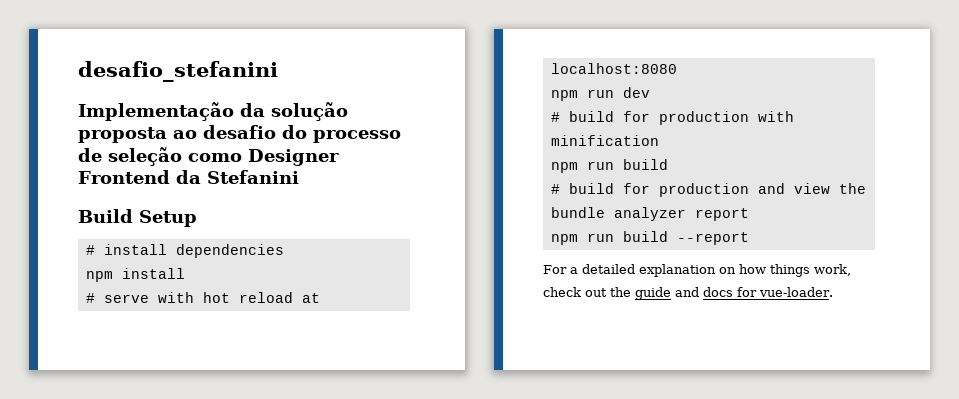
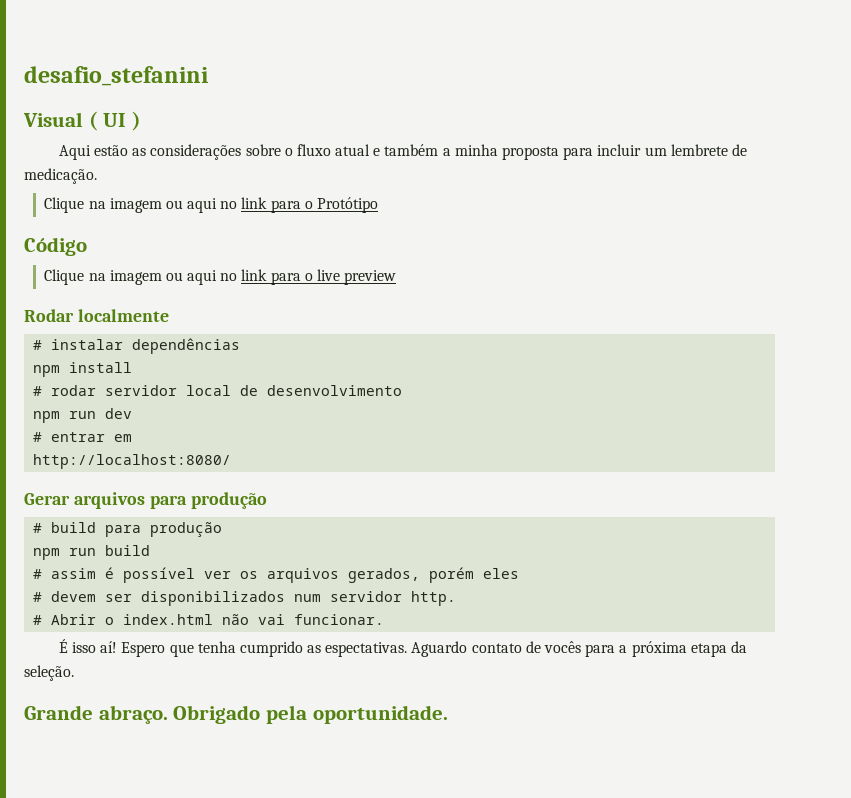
[78,102,348,121] [78,125,401,143] [78,147,339,166] [78,170,299,184] [78,209,197,227] [85,244,284,258] Implementação da solução proposta ao desafio do processo de seleção como Designer Frontend da Stefanini // Build Setup // # install dependencies -> [23,111,142,131] [58,144,747,160] [24,168,97,184] [44,197,378,213] [24,237,87,256] [44,269,397,285] [24,309,169,322] [33,338,241,354] Visual ( UI ) // Aqui estão as considerações sobre o fluxo atual e também a minha proposta para incluir um lembrete de medicação. // Clique na imagem ou aqui no link para o Protótipo // Código // Clique na imagem ou aqui no link para o live preview // Rodar localmente // # instalar dependências
[103,292,320,303] [550,63,677,74] [550,87,650,101] [550,111,794,125] [550,135,659,146] [550,159,668,173] [550,183,866,197] [550,207,749,221] [550,231,749,245] [543,264,851,277] [543,287,833,300] serve with hot reload at localhost:8080 // npm run dev // # build for production with minification // npm run build // # build for production and view the bundle analyzer report // npm run build --report // For a detailed explanation on how things work, check out the guide and docs for vue-loader. -> [51,385,403,396] [33,408,133,423] [33,432,133,442] [33,454,232,469] [24,492,267,509] [33,522,223,537] [33,545,151,560] [33,567,520,583] [33,591,457,606] [33,614,385,625] [58,639,747,657] [24,665,74,681] [24,705,448,724] rodar servidor local de desenvolvimento // npm run dev // # entrar em // http://localhost:8080/ // Gerar arquivos para produção // # build para produção // npm run build // # assim é possível ver os arquivos gerados, porém eles // # devem ser disponibilizados num servidor http. // # Abrir o index.html não vai funcionar. // É isso aí! Espero que tenha cumprido as espectativas. Aguardo contato de vocês para a próxima etapa da seleção. // Grande abraço. Obrigado pela oportunidade.

